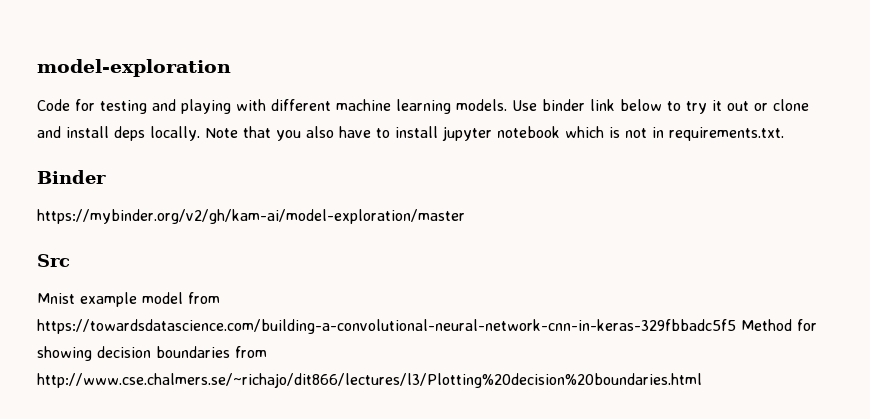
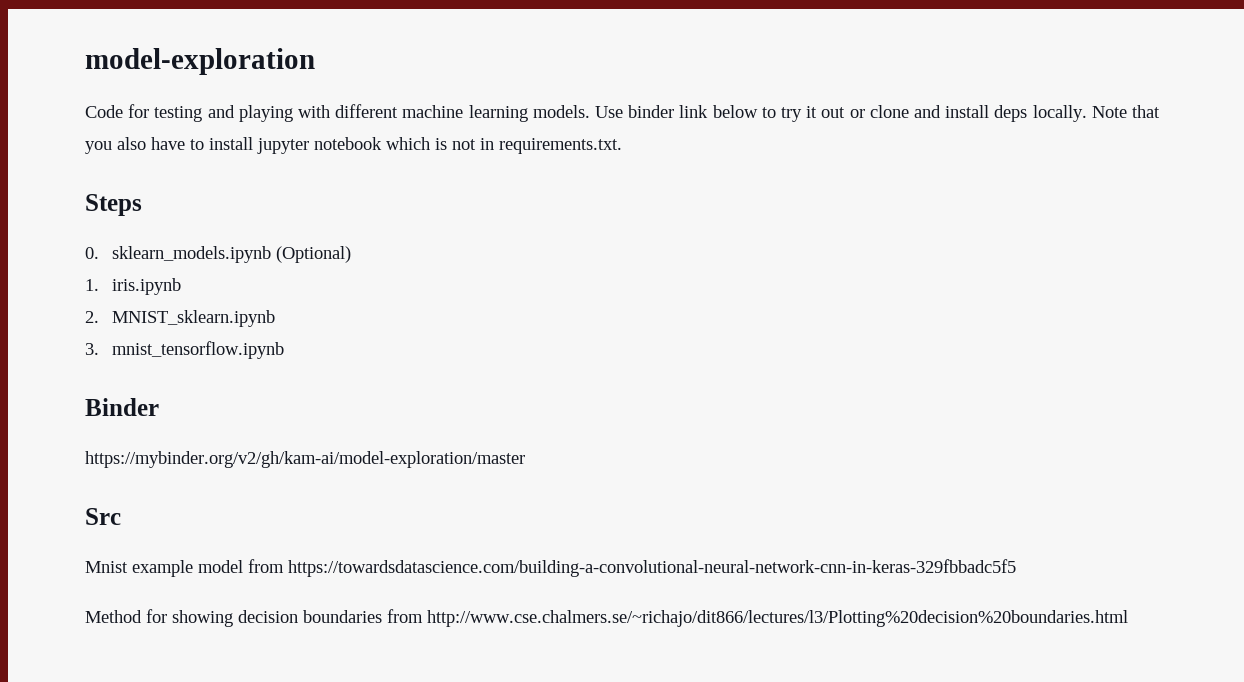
(784, 134) none -> [85,194,142,216] [85,246,352,263] [85,278,182,295] [85,310,276,327] [85,341,285,359] // Steps // 0. sklearn_models.ipynb (Optional) // 1. iris.ipynb // 2. MNIST_sklearn.ipynb // 3. mnist_tensorflow.ipynb
(736, 326) none -> (1016, 568) //

